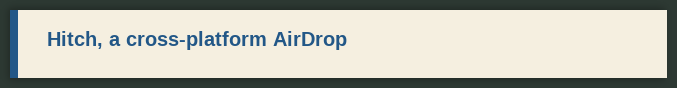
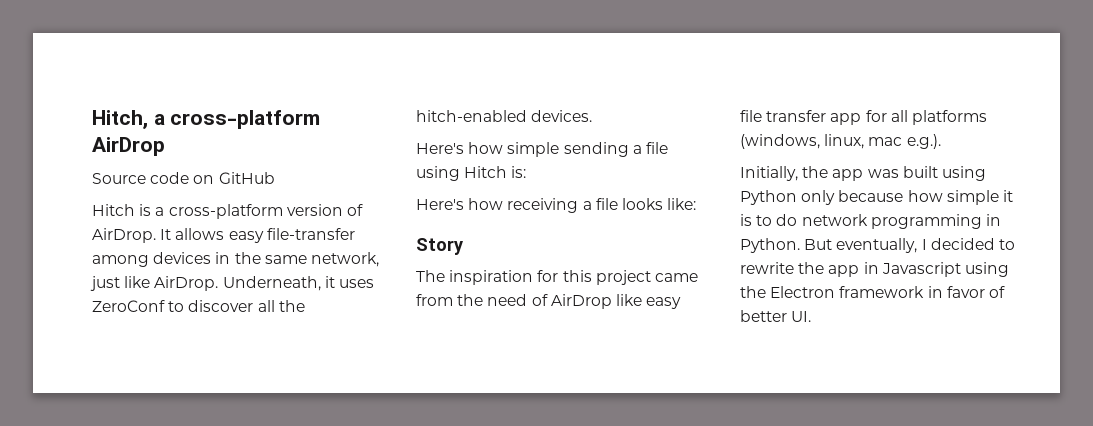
(347, 40) none -> [92,172,275,184] [92,204,363,219] [92,228,355,243] [92,252,379,267] [90,276,374,291] [92,300,305,312] [416,110,593,122] [416,142,668,157] [416,166,527,181] [416,198,697,213] [416,238,463,255] [416,270,698,285] [416,294,682,309] [740,110,987,125] [740,134,941,149] [740,166,986,181] [740,190,1013,205] [740,214,1001,229] [740,238,1015,253] [740,262,1009,277] [740,286,1005,298] [740,310,812,322] // Source code on GitHub // Hitch is a cross-platform version of AirDrop. It allows easy file-transfer among devices in the same network, just like AirDrop. Underneath, it uses ZeroConf to discover all the hitch-enabled devices. // Here's how simple sending a file using Hitch is: // Here's how receiving a file looks like: // Story // The inspiration for this project came from the need of AirDrop like easy file transfer app for all platforms (windows, linux, mac e.g.). // Initially, the app was built using Python only because how simple it is to do network programming in Python. But eventually, I decided to rewrite the app in Javascript using the Electron framework in favor of better UI.

